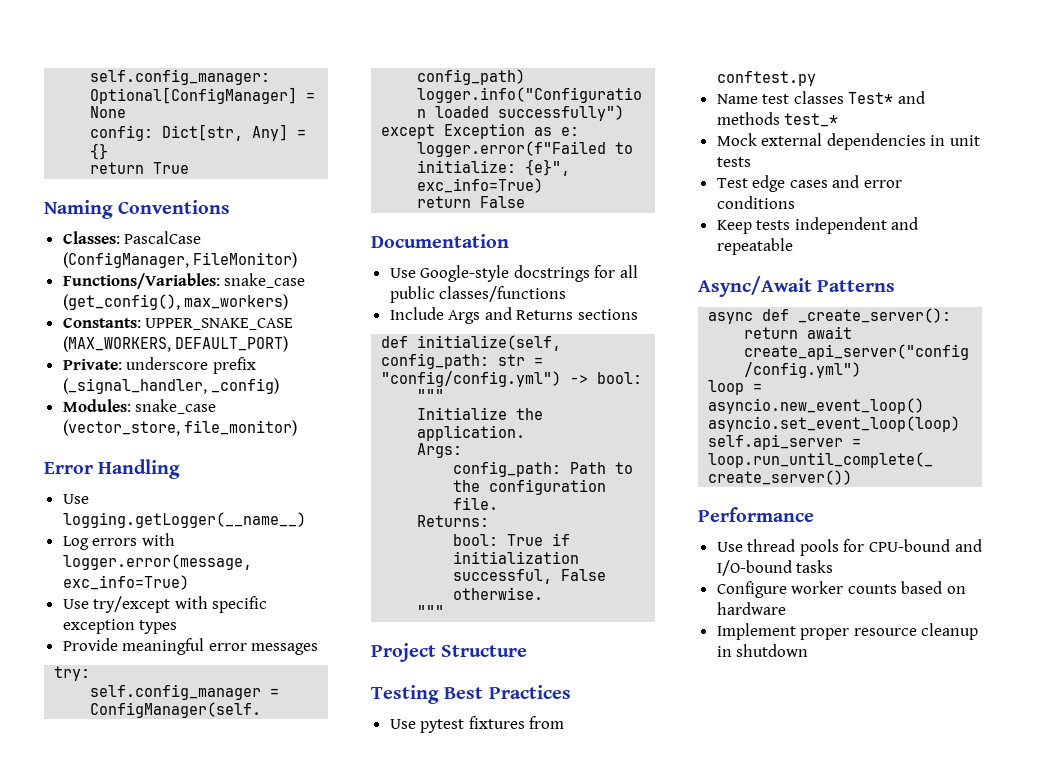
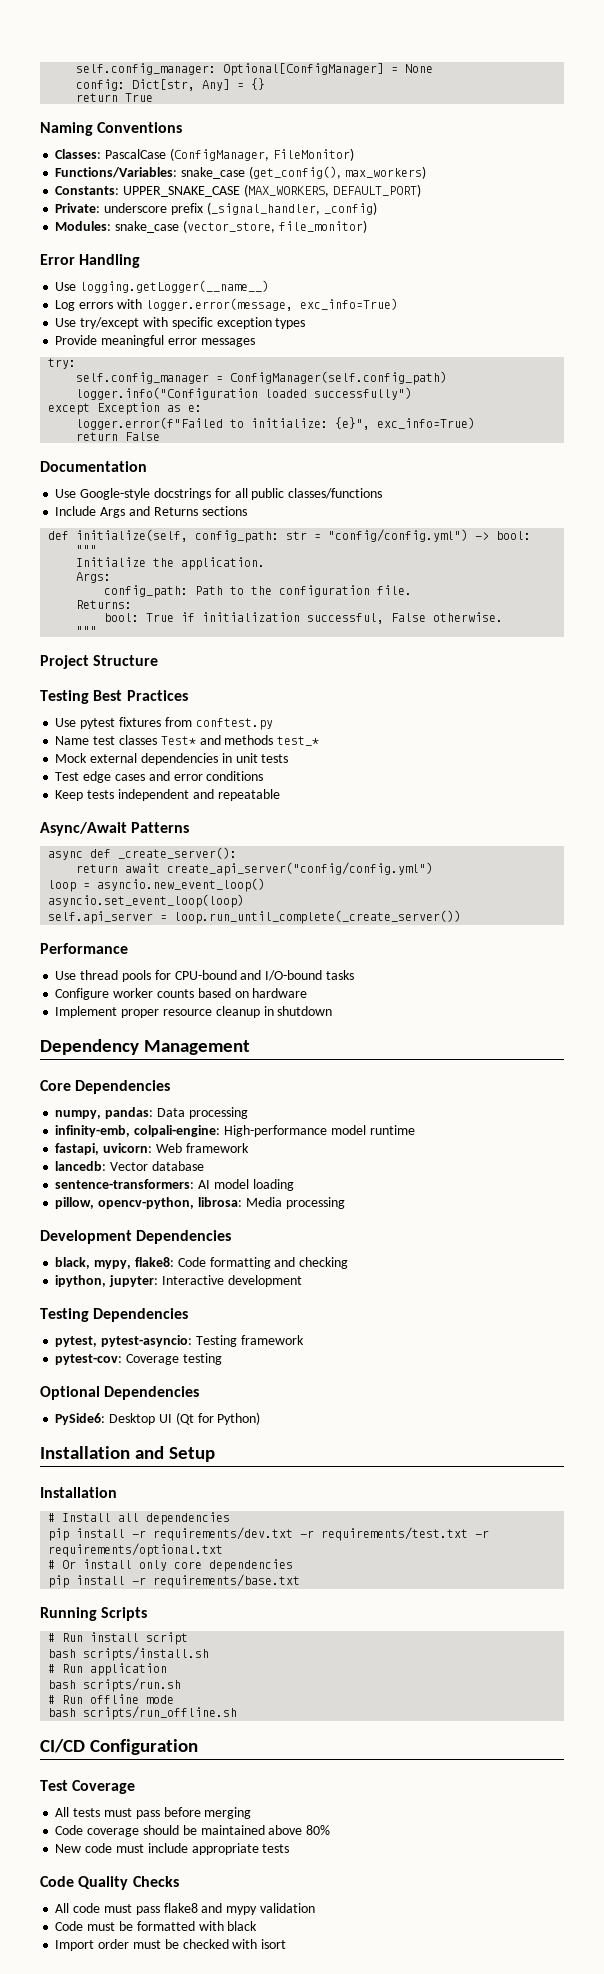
(809, 650) none -> [40,1039,251,1055] [40,1080,171,1094] [55,1107,248,1119] [55,1125,415,1137] [55,1143,249,1155] [55,1161,204,1171] [55,1179,294,1191] [55,1197,345,1209] [40,1230,232,1244] [55,1257,349,1269] [55,1275,302,1287] [40,1308,189,1322] [55,1335,304,1347] [55,1353,222,1365] [40,1386,200,1400] [55,1412,261,1425] [40,1446,216,1462] [40,1487,117,1498] [48,1512,231,1525] [48,1527,490,1541] [48,1543,224,1557] [48,1559,294,1572] [48,1574,301,1588] [40,1607,148,1621] [48,1632,189,1645] [48,1647,210,1661] [48,1663,168,1676] [48,1678,182,1692] [48,1694,175,1704] [48,1706,238,1720] [40,1739,199,1755] [40,1780,136,1794] [55,1807,252,1819] [55,1825,331,1837] [55,1843,290,1855] [40,1876,179,1890] [55,1903,315,1915] [55,1921,258,1931] [55,1939,287,1951] // Dependency Management // Core Dependencies // numpy, pandas: Data processing // infinity-emb, colpali-engine: High-performance model runtime // fastapi, uvicorn: Web framework // lancedb: Vector database // sentence-transformers: AI model loading // pillow, opencv-python, librosa: Media processing // Development Dependencies // black, mypy, flake8: Code formatting and checking // ipython, jupyter: Interactive development // Testing Dependencies // pytest, pytest-asyncio: Testing framework // pytest-cov: Coverage testing // Optional Dependencies // PySide6: Desktop UI (Qt for Python) // Installation and Setup // Installation // # Install all dependencies // pip install -r requirements/dev.txt -r requirements/test.txt -r requirements/optional.txt // # Or install only core dependencies // pip install -r requirements/base.txt // Running Scripts // # Run install script // bash scripts/install.sh // # Run application // bash scripts/run.sh // # Run offline mode // bash scripts/run_offline.sh // CI/CD Configuration // Test Coverage // All tests must pass before merging // Code coverage should be maintained above 80% // New code must include appropriate tests // Code Quality Checks // All code must pass flake8 and mypy validation // Code must be formatted with black // Import order must be checked with isort

